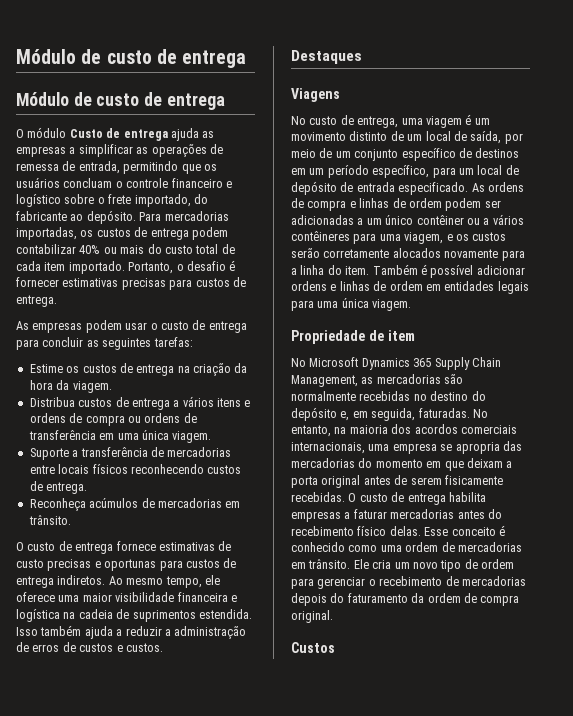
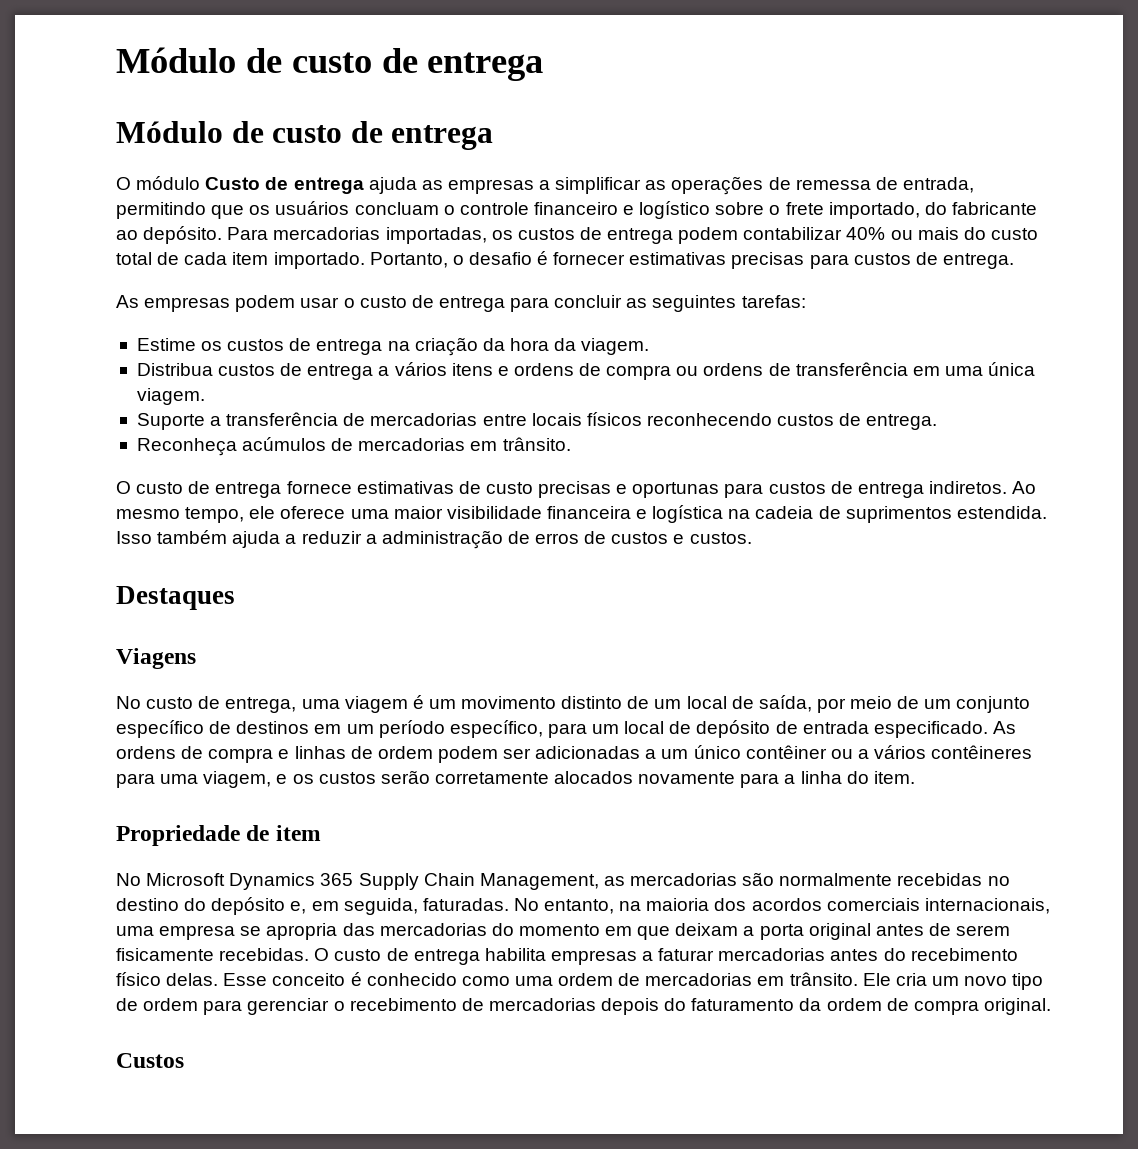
[372,264,525,278] [291,281,529,294] [291,298,412,311] Também é possível adicionar ordens e linhas de ordem em entidades legais para uma única viagem. -> (915, 777) none

